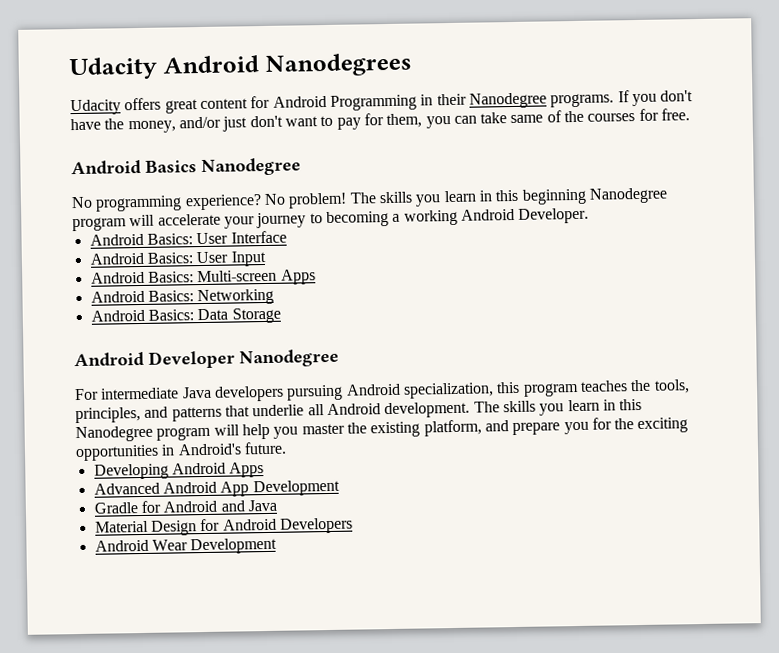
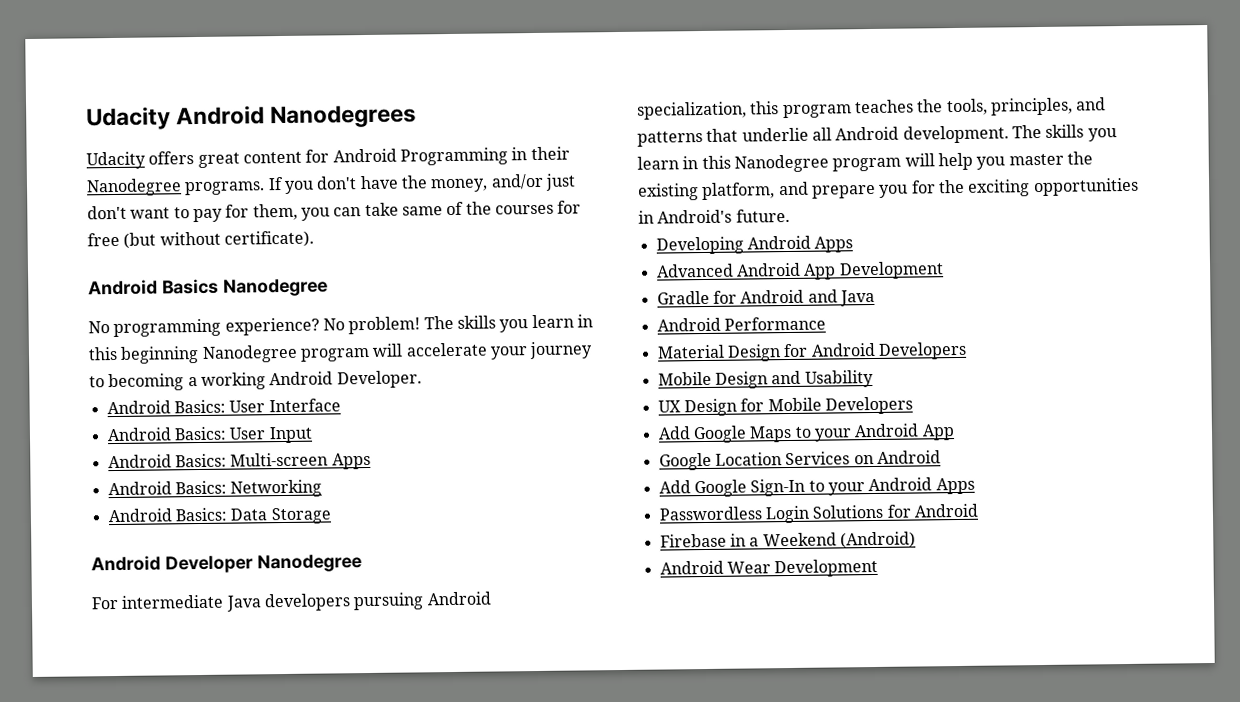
[661,108,691,121] free. -> [87,230,314,249] free (but without certificate).
(277, 505) none -> [656,316,826,332] // Android Performance
(353, 525) none -> [657,369,874,389] [657,396,913,417] [657,423,955,444] [658,450,941,471] [658,477,975,498] [658,503,978,524] [659,531,916,549] // Mobile Design and Usability // UX Design for Mobile Developers // Add Google Maps to your Android App // Google Location Services on Android // Add Google Sign-In to your Android Apps // Passwordless Login Solutions for Android // Firebase in a Weekend (Android)

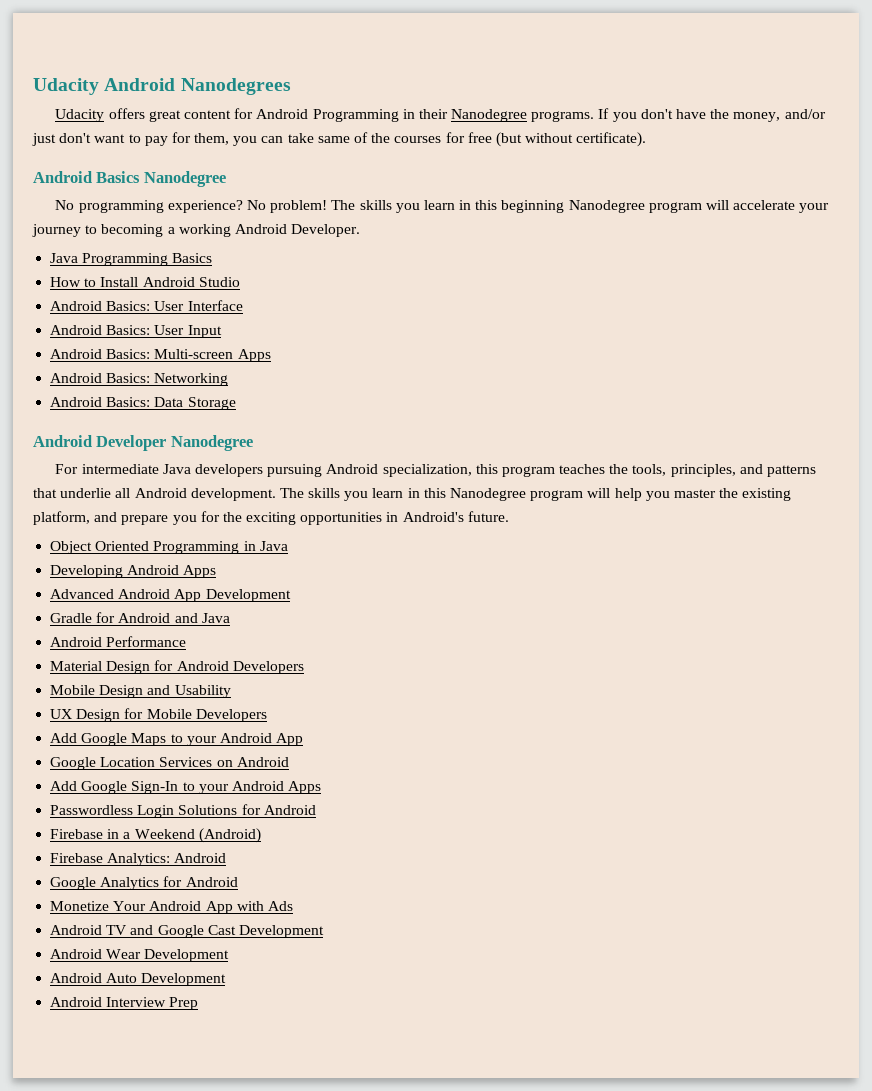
(422, 379) none -> [50,253,213,266] [50,277,240,287] // Java Programming Basics // How to Install Android Studio
(790, 215) none -> [50,541,288,554] // Object Oriented Programming in Java
[659,558,879,578] Android Wear Development -> [50,853,227,866] [50,876,238,890] [50,901,293,914] [50,925,324,938] [50,949,230,962] [50,973,227,986] [50,997,199,1010] Firebase Analytics: Android // Google Analytics for Android // Monetize Your Android App with Ads // Android TV and Google Cast Development // Android Wear Development // Android Auto Development // Android Interview Prep

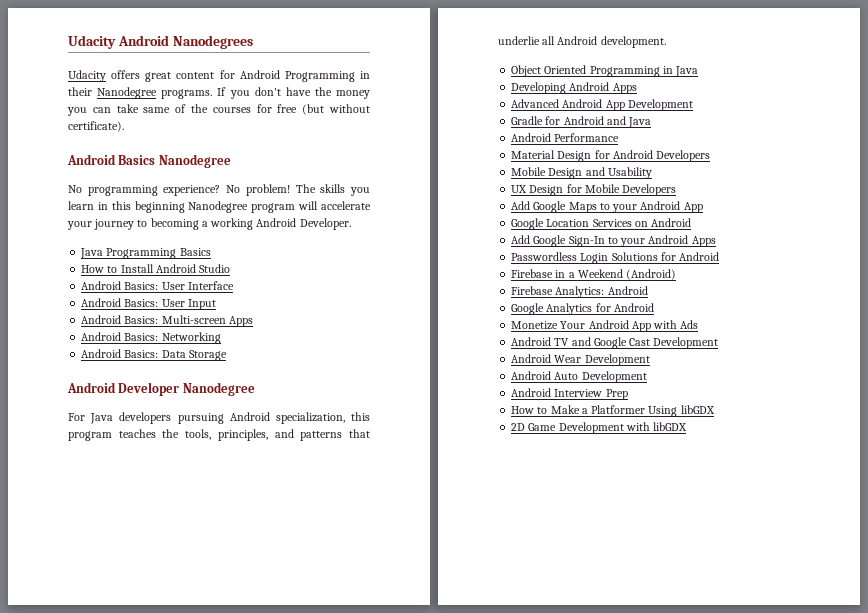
[733,109,826,122] [32,132,230,146] money, and/or just don't want to pay for them, -> [336,90,370,99] money
[81,464,159,474] intermediate -> (85, 417) none
[279,488,792,501] [33,511,509,525] The skills you learn in this Nanodegree program will help you master the existing platform, and prepare you for the exciting opportunities in Android's future. -> (666, 42) none
(199, 1003) none -> [511,405,715,417] [511,422,688,434] // How to Make a Platformer Using libGDX // 2D Game Development with libGDX

